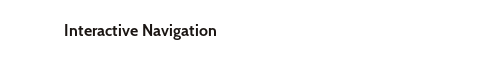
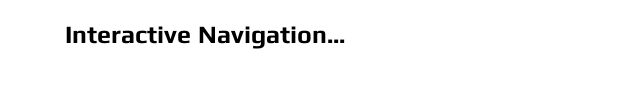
[142,24,218,40] Navigation -> [197,26,345,49] Navigation...

